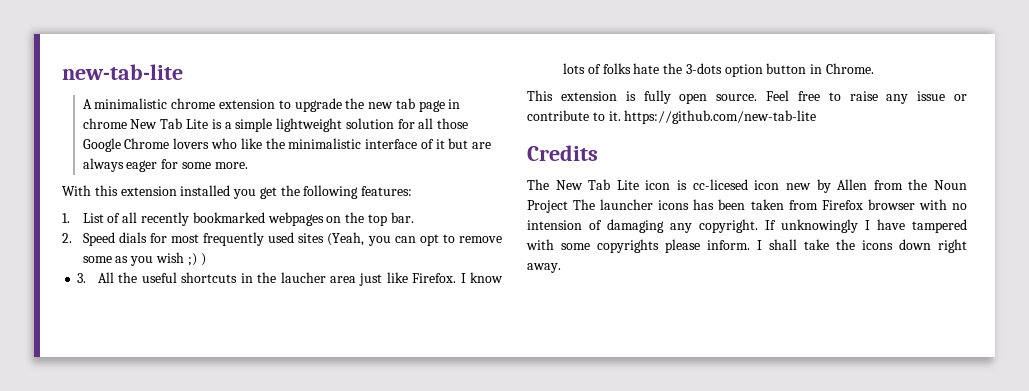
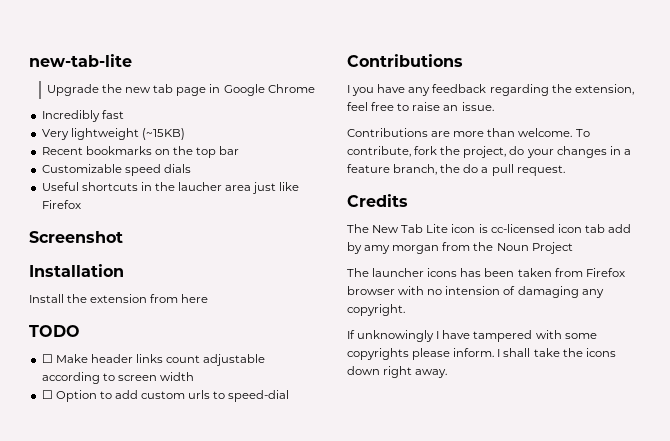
[82,98,342,112] A minimalistic chrome extension to upgrade -> [46,84,99,96] Upgrade
[82,118,469,132] [82,138,492,152] [82,158,248,172] [62,185,413,199] [62,212,414,226] [62,232,503,246] [82,252,206,266] [77,272,177,283] chrome New Tab Lite is a simple lightweight solution for all those Google Chrome lovers who like the minimalistic interface of it but are always eager for some more. // With this extension installed you get the following features: // 1. List of all recently bookmarked webpages on the top bar. // 2. Speed dials for most frequently used sites (Yeah, you can opt to remove some as you wish ;) ) // 3. All the useful -> [223,84,315,96] [41,110,124,122] [41,128,185,140] [41,146,240,158] [41,164,191,176] [41,182,79,191] Google Chrome // Incredibly fast // Very lightweight (~15KB) // Recent bookmarks on the top bar // Customizable speed dials // Useful
[412,272,504,283] [563,63,875,77] [527,90,967,104] [527,110,817,124] Firefox. I know lots of folks hate the 3-dots option button in Chrome. // This extension is fully open source. Feel free to raise any issue or contribute to it. https://github.com/new-tab-lite -> [41,200,81,209] [29,231,123,243] [29,264,124,277] [29,294,209,303] [29,325,80,337] [41,354,266,366] [41,372,194,384] [41,390,290,402] [347,54,463,67] [347,84,634,96] [347,102,494,111] [347,128,590,137] [347,146,631,158] [347,164,565,176] Firefox // Screenshot // Installation // Install the extension from here // TODO // ☐ Make header links count adjustable according to screen width // ☐ Option to add custom urls to speed-dial // Contributions // I you have any feedback regarding the extension, feel free to raise an issue. // Contributions are more than welcome. To contribute, fork the project, do your changes in a feature branch, the do a pull request.
[692,179,868,193] cc-licesed icon new by Allen -> [490,224,631,233] [347,242,440,254] cc-licensed icon tab add by amy morgan
(568, 206) none -> (573, 248) //
(758, 226) none -> (405, 310) //

